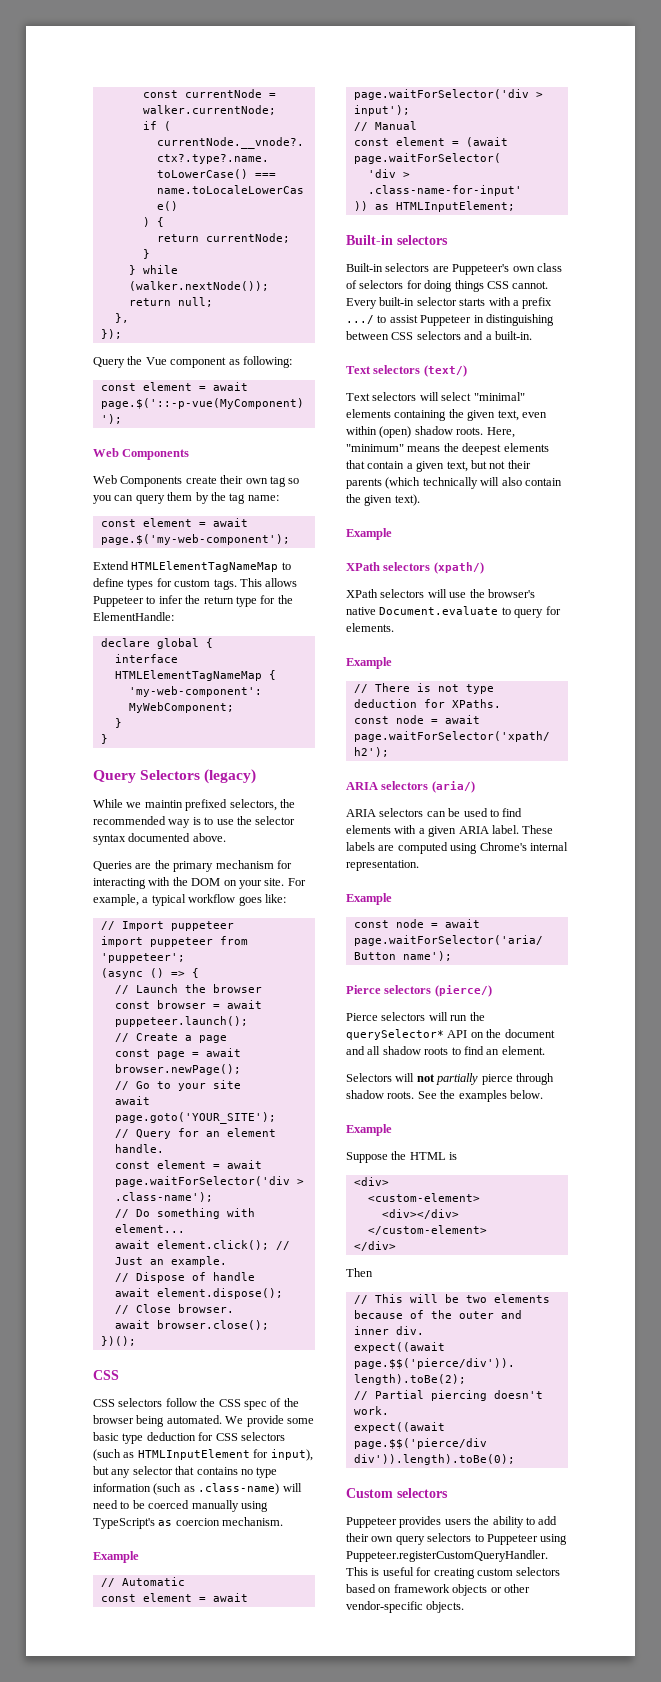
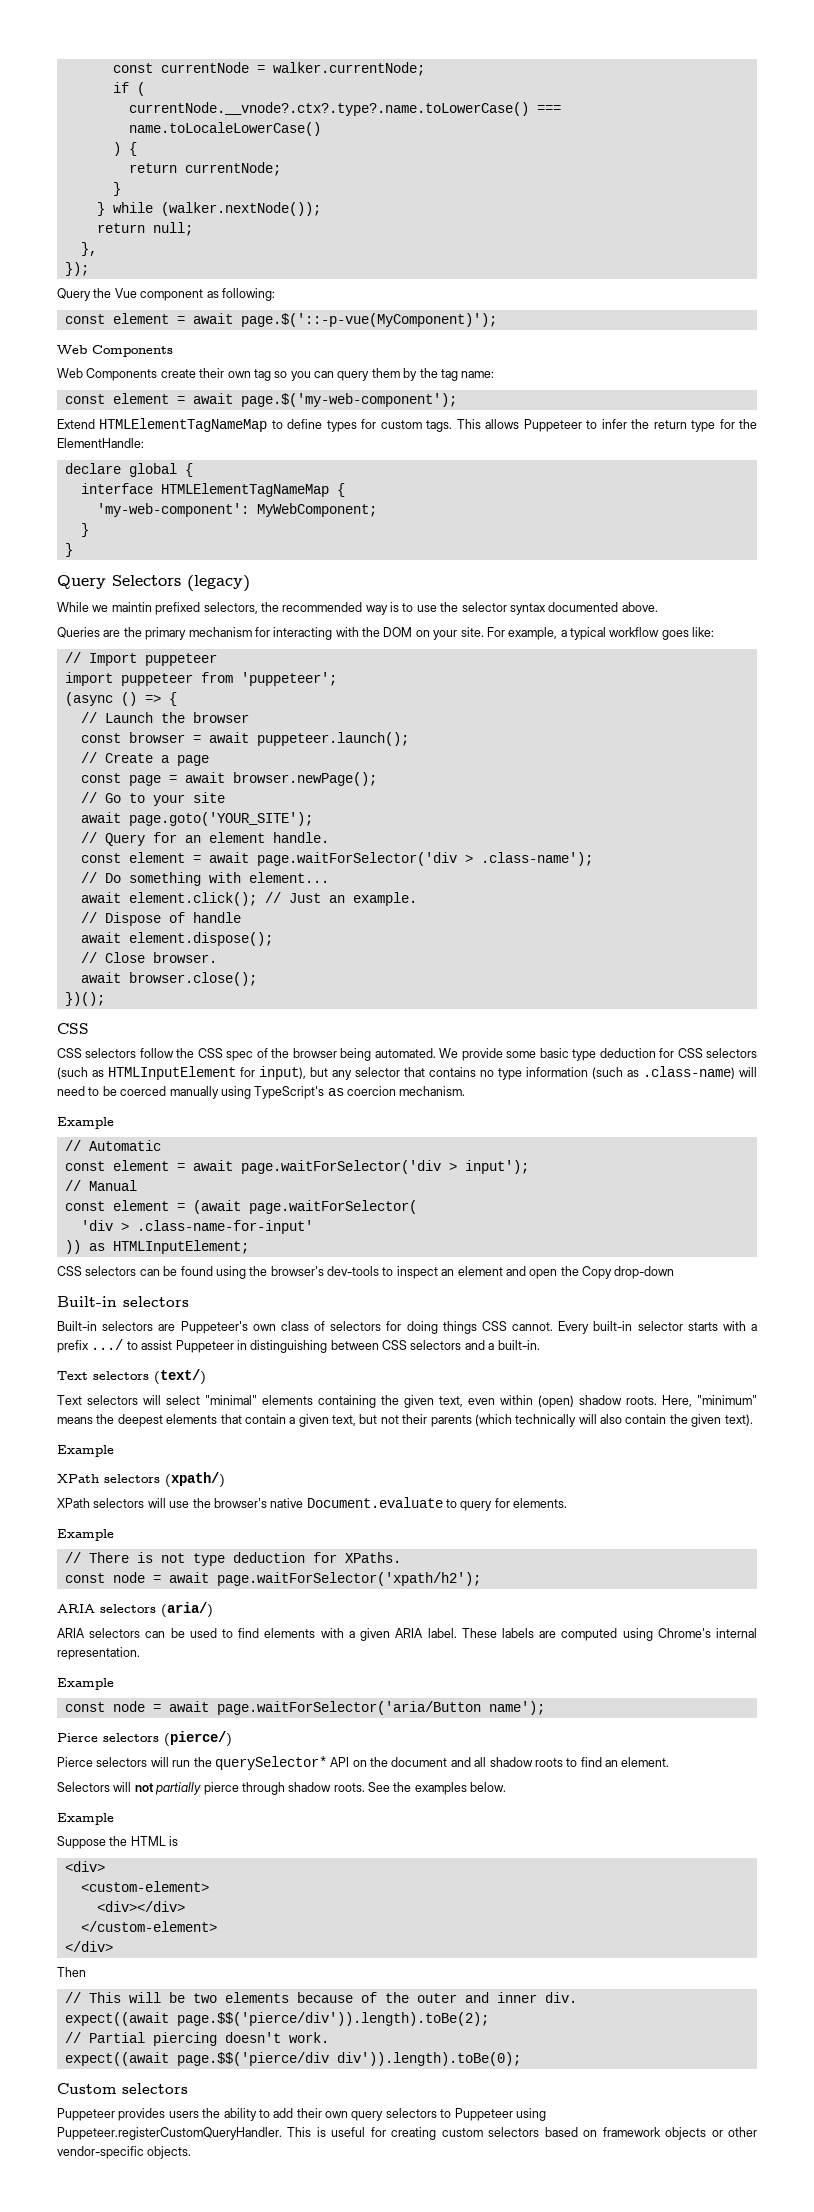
(515, 206) none -> [57,1266,675,1279] // CSS selectors can be found using the browser's dev-tools to inspect an element and open the Copy drop-down

